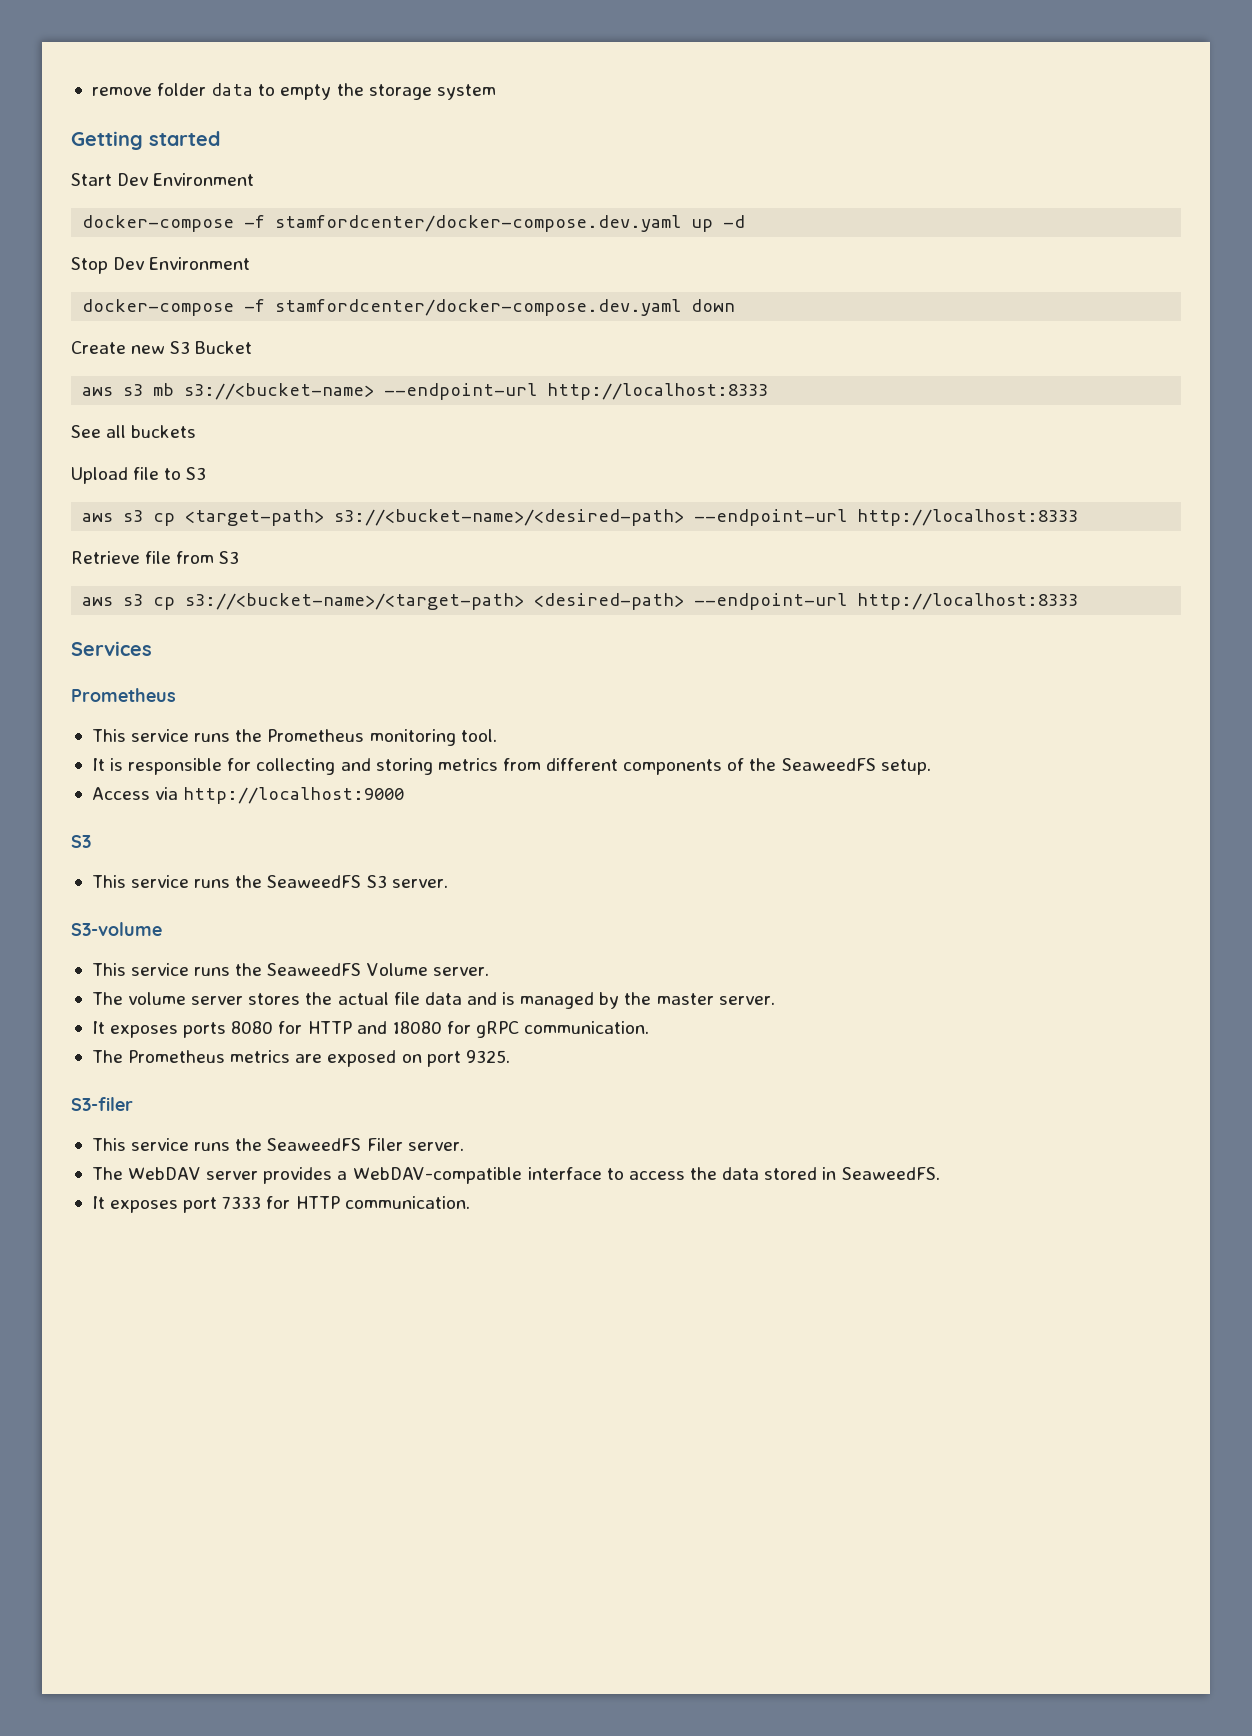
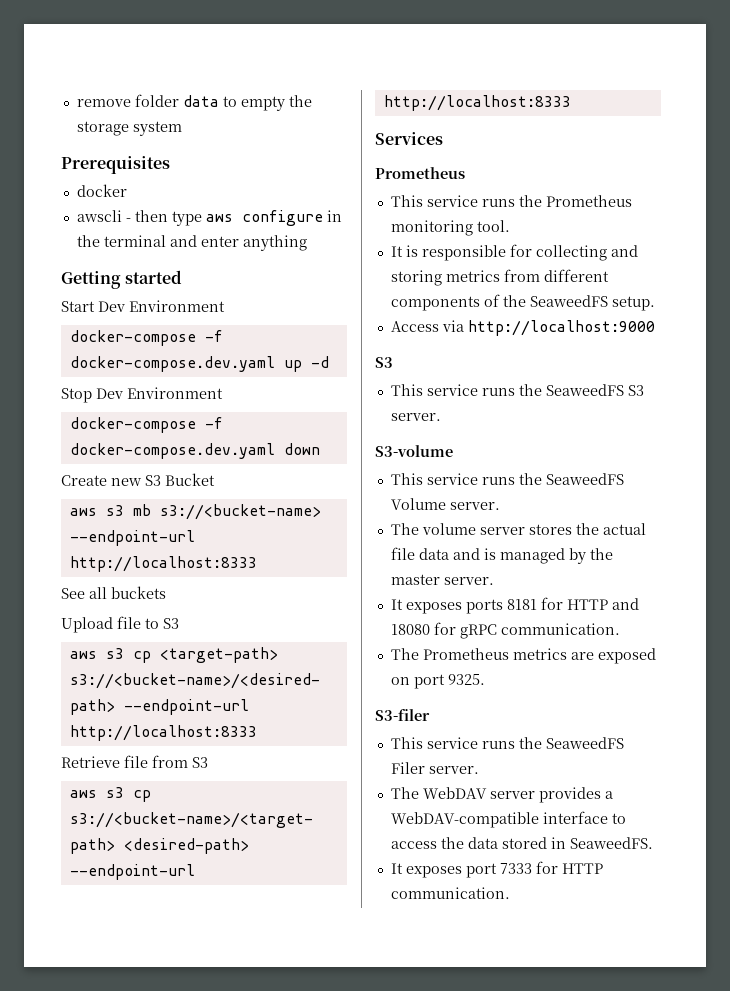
(496, 92) none -> [61,156,170,174] [76,184,127,197] [76,210,342,226] [76,235,307,251] // Prerequisites // docker // awscli - then type aws configure in the terminal and enter anything
[275,215,682,232] stamfordcenter/docker-compose.dev.yaml -> [69,356,275,372] docker-compose.dev.yaml
[275,299,682,316] stamfordcenter/docker-compose.dev.yaml -> [69,443,275,459] docker-compose.dev.yaml
[231,1021,274,1034] 8080 -> [506,599,537,610] 8181

